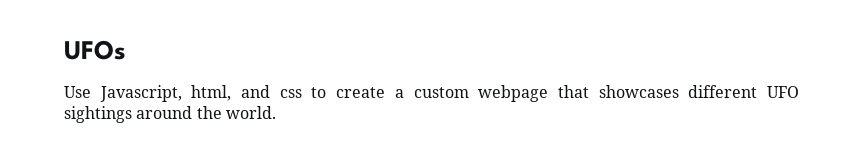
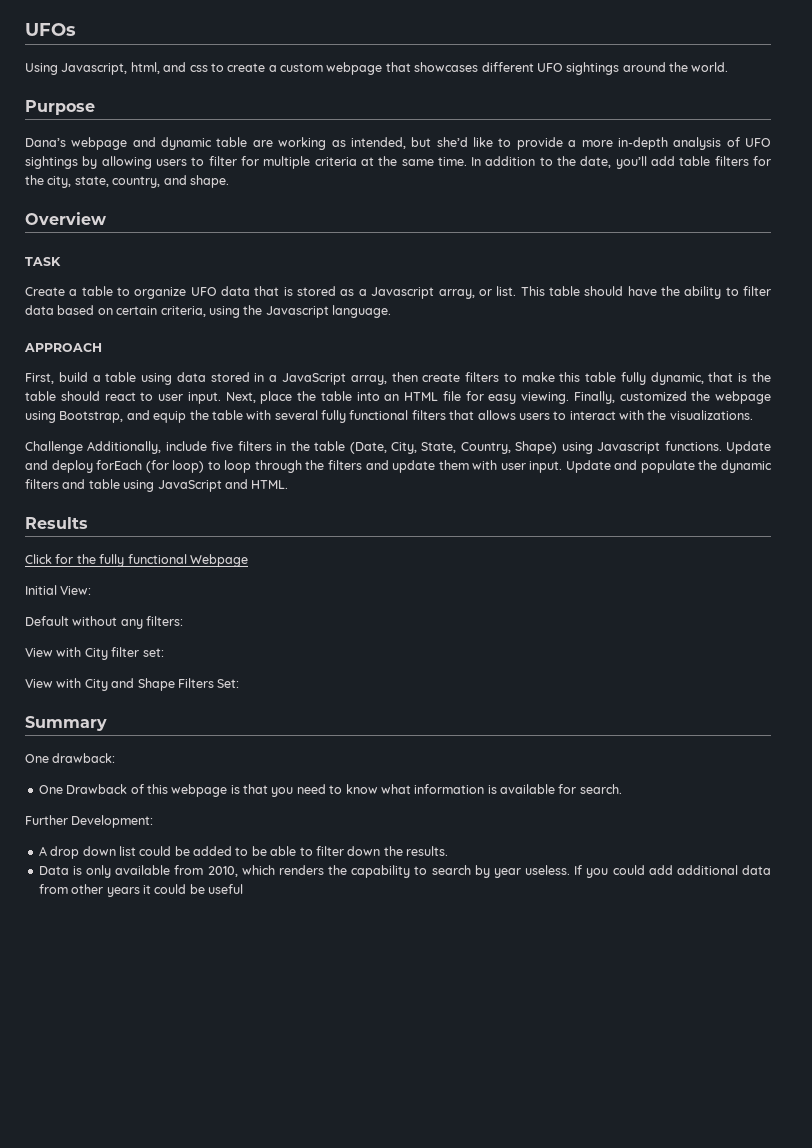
[64,86,91,98] Use -> [25,63,58,75] Using
(276, 112) none -> [25,100,95,115] [25,137,771,150] [25,156,772,169] [25,175,229,188] [25,212,106,225] [25,257,61,266] [25,286,771,299] [25,305,391,318] [24,343,102,352] [25,372,771,385] [25,391,771,404] [25,410,753,423] [25,441,771,454] [25,460,772,473] [25,479,289,492] [25,517,88,529] [25,554,248,567] [25,585,92,595] [25,616,184,629] [25,647,164,660] [25,678,240,691] [25,716,107,731] [25,753,116,763] [38,784,622,797] [25,815,154,828] [38,846,448,859] [38,865,772,878] [38,884,243,897] // Purpose // Dana’s webpage and dynamic table are working as intended, but she’d like to provide a more in-depth analysis of UFO sightings by allowing users to filter for multiple criteria at the same time. In addition to the date, you’ll add table filters for the city, state, country, and shape. // Overview // TASK // Create a table to organize UFO data that is stored as a Javascript array, or list. This table should have the ability to filter data based on certain criteria, using the Javascript language. // APPROACH // First, build a table using data stored in a JavaScript array, then create filters to make this table fully dynamic, that is the table should react to user input. Next, place the table into an HTML file for easy viewing. Finally, customized the webpage using Bootstrap, and equip the table with several fully functional filters that allows users to interact with the visualizations. // Challenge Additionally, include five filters in the table (Date, City, State, Country, Shape) using Javascript functions. Update and deploy forEach (for loop) to loop through the filters and update them with user input. Update and populate the dynamic filters and table using JavaScript and HTML. // Results // Click for the fully functional Webpage // Initial View: // Default without any filters: // View with City filter set: // View with City and Shape Filters Set: // Summary // One drawback: // One Drawback of this webpage is that you need to know what information is available for search. // Further Development: // A drop down list could be added to be able to filter down the results. // Data is only available from 2010, which renders the capability to search by year useless. If you could add additional data from other years it could be useful

